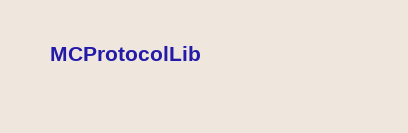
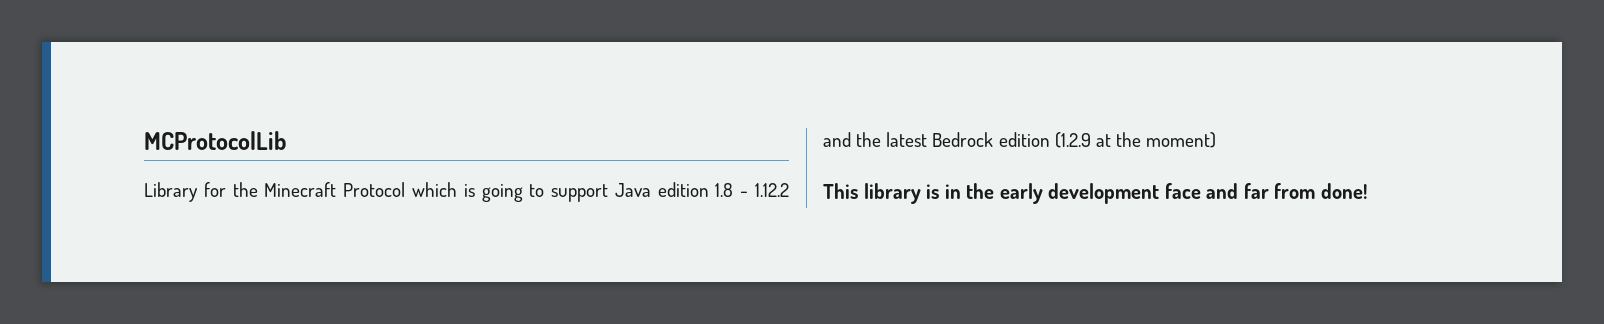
(201, 53) none -> [144,182,790,202] [823,132,1217,148] [823,183,1368,204] // Library for the Minecraft Protocol which is going to support Java edition 1.8 - 1.12.2 and the latest Bedrock edition (1.2.9 at the moment) // This library is in the early development face and far from done!

